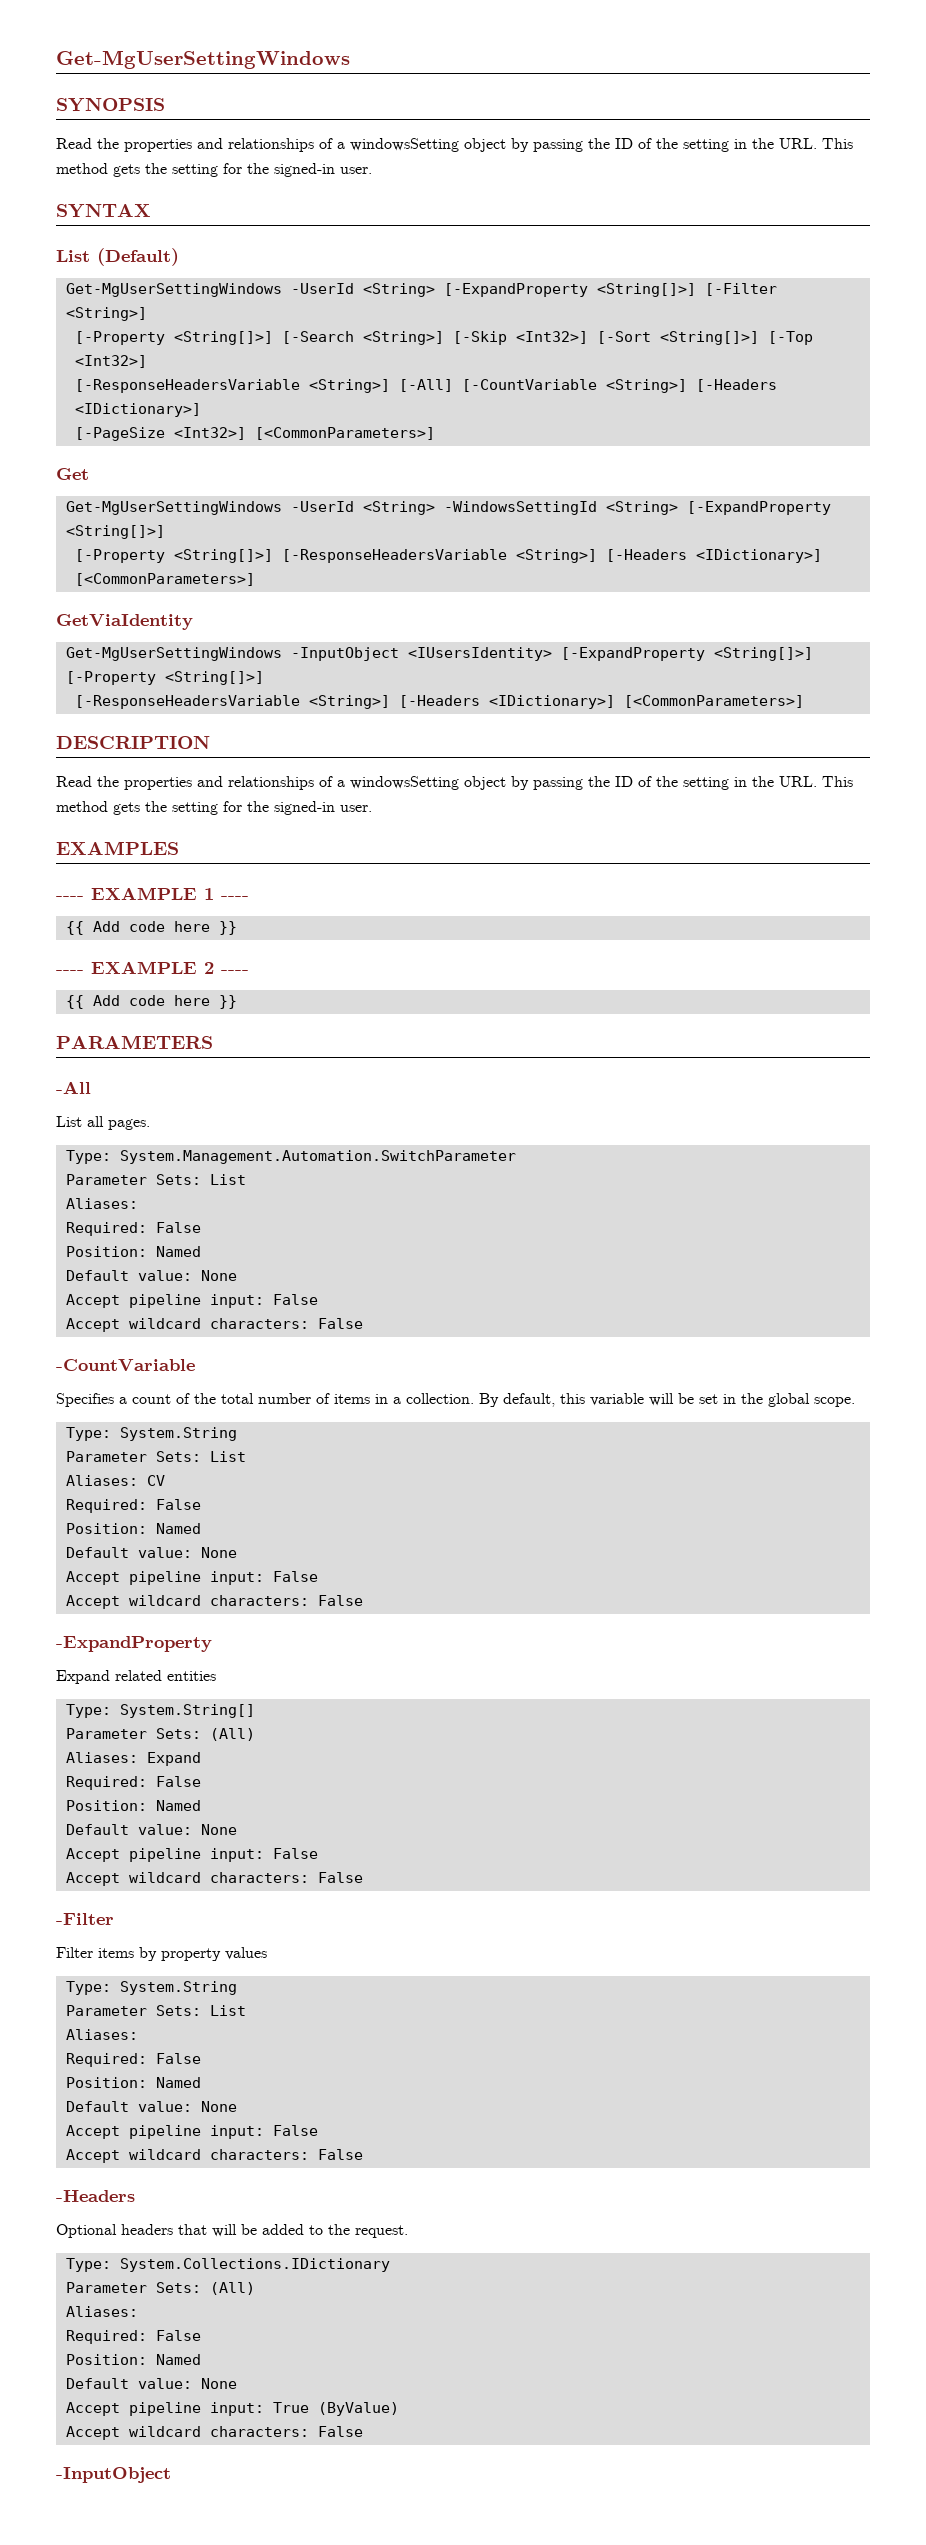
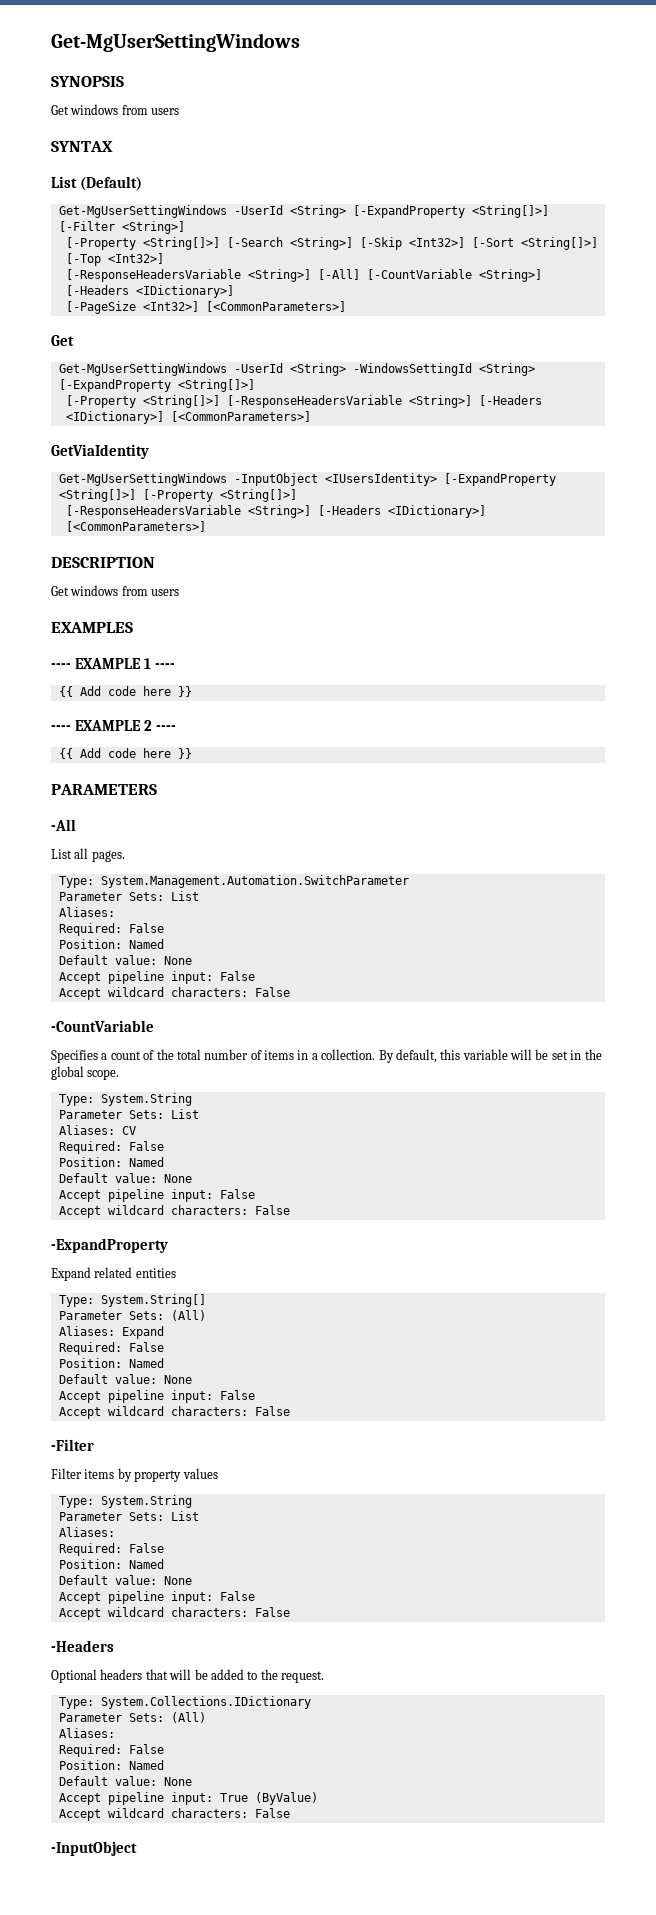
[56,138,853,152] [56,163,372,177] Read the properties and relationships of a windowsSetting object by passing the ID of the setting in the URL. This method gets the setting for the signed-in user. -> [51,104,180,115] Get windows from users
[56,776,853,790] [56,801,372,815] Read the properties and relationships of a windowsSetting object by passing the ID of the setting in the URL. This method gets the setting for the signed-in user. -> [51,585,180,596] Get windows from users

